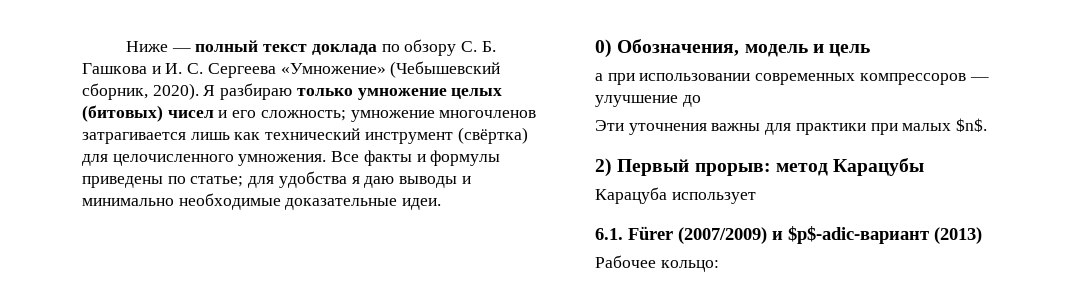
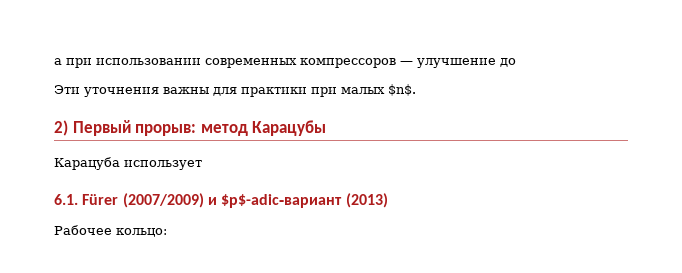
[125,39,496,56] [82,61,501,78] [82,83,503,100] [82,105,537,122] [82,127,528,144] [82,150,501,166] [82,171,471,188] [82,193,442,210] [595,39,871,58] Ниже — полный текст доклада по обзору С. Б. Гашкова и И. С. Сергеева «Умножение» (Чебышевский сборник, 2020). Я разбираю только умножение целых (битовых) чисел и его сложность; умножение многочленов затрагивается лишь как технический инструмент (свёртка) для целочисленного умножения. Все факты и формулы приведены по статье; для удобства я даю выводы и минимально необходимые доказательные идеи. // 0) Обозначения, модель и цель // -> (54, 61) none

